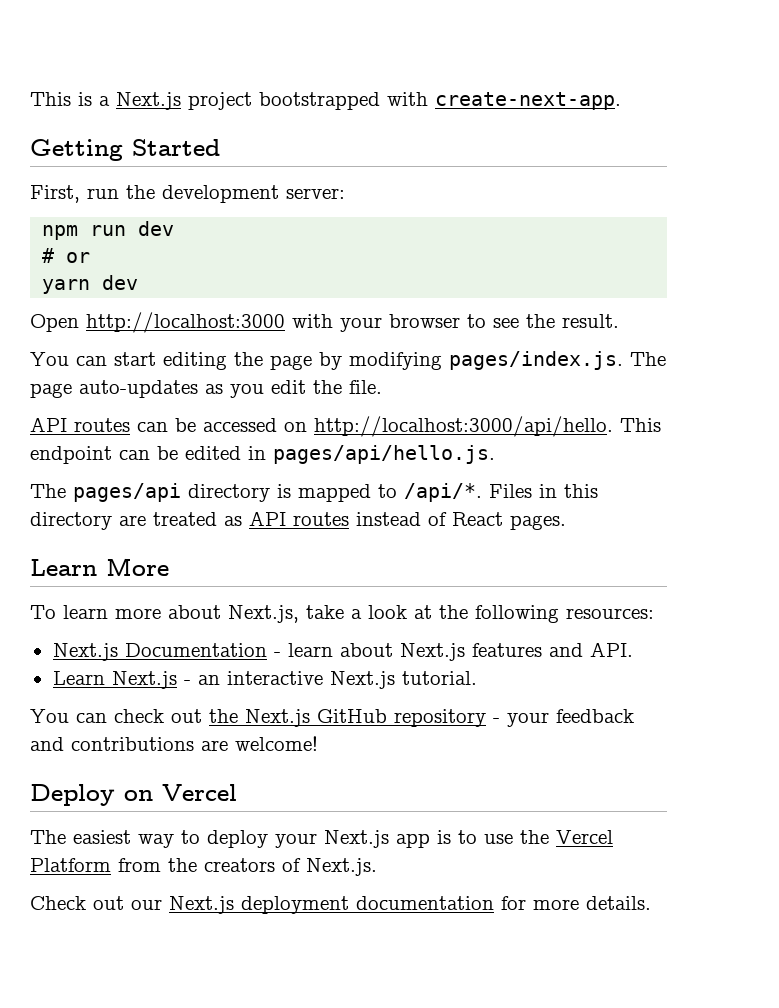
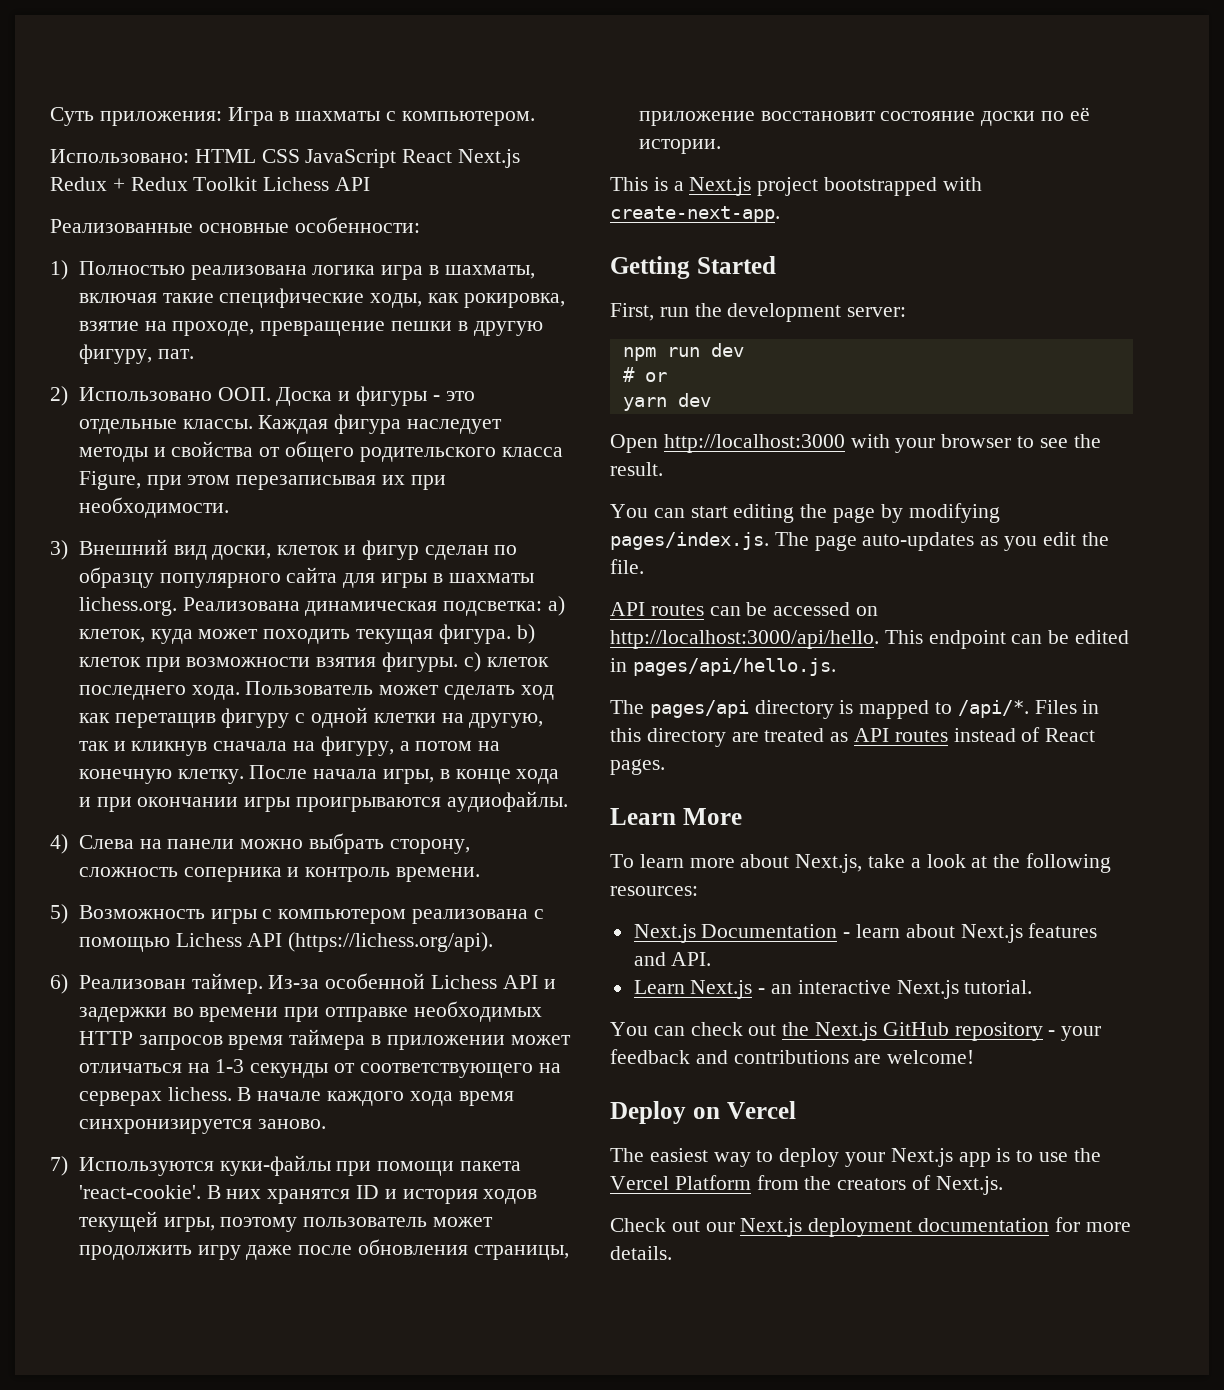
(30, 99) none -> [50,107,535,126] [50,149,521,168] [50,177,371,191] [50,217,420,233] [50,260,535,280] [78,288,565,308] [78,321,543,336] [78,344,194,364] [50,386,475,406] [78,414,502,434] [78,441,563,462] [78,471,446,490] [78,497,229,518] [50,539,518,560] [78,567,534,588] [78,596,565,616] [78,624,535,644] [78,652,549,672] [78,681,554,700] [78,707,544,728] [78,736,501,756] [78,765,560,784] [78,791,568,812] [50,833,470,854] [78,867,480,882] [50,904,544,924] [78,932,494,952] [50,973,556,994] [78,1001,542,1022] [78,1029,571,1050] [78,1059,561,1078] [78,1087,514,1106] [78,1119,326,1134] [50,1155,521,1176] [78,1185,538,1204] [78,1211,493,1232] [78,1239,569,1260] [638,107,1090,126] [638,139,721,154] Суть приложения: Игра в шахматы с компьютером. // Использовано: HTML CSS JavaScript React Next.js Redux + Redux Toolkit Lichess API // Реализованные основные особенности: // 1) Полностью реализована логика игра в шахматы, включая такие специфические ходы, как рокировка, взятие на проходе, превращение пешки в другую фигуру, пат. // 2) Использовано ООП. Доска и фигуры - это отдельные классы. Каждая фигура наследует методы и свойства от общего родительского класса Figure, при этом перезаписывая их при необходимости. // 3) Внешний вид доски, клеток и фигур сделан по образцу популярного сайта для игры в шахматы lichess.org. Реализована динамическая подсветка: a) клеток, куда может походить текущая фигура. b) клеток при возможности взятия фигуры. c) клеток последнего хода. Пользователь может сделать ход как перетащив фигуру с одной клетки на другую, так и кликнув сначала на фигуру, а потом на конечную клетку. После начала игры, в конце хода и при окончании игры проигрываются аудиофайлы. // 4) Слева на панели можно выбрать сторону, сложность соперника и контроль времени. // 5) Возможность игры с компьютером реализована с помощью Lichess API (https://lichess.org/api). // 6) Реализован таймер. Из-за особенной Lichess API и задержки во времени при отправке необходимых HTTP запросов время таймера в приложении может отличаться на 1-3 секунды от соответствующего на серверах lichess. В начале каждого хода время синхронизируется заново. // 7) Используются куки-файлы при помощи пакета 'react-cookie'. В них хранятся ID и история ходов текущей игры, поэтому пользователь может продолжить игру даже после обновления страницы, приложение восстановит состояние доски по её истории. //

